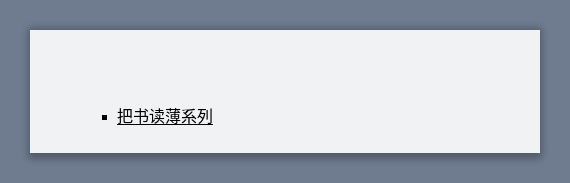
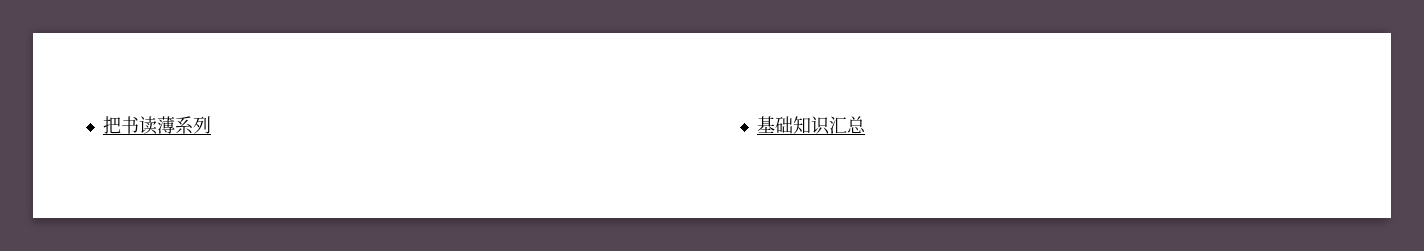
(213, 116) none -> [756,116,866,135] // 基础知识汇总

